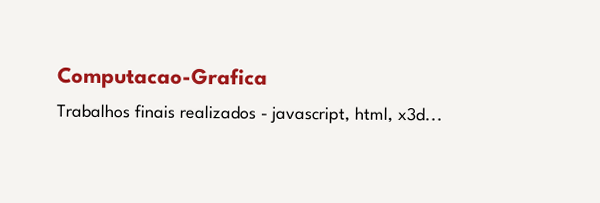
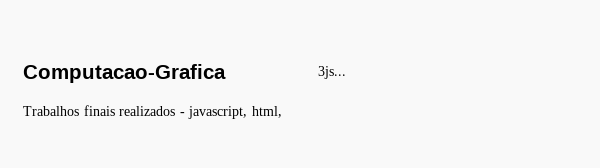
[397,106,444,122] x3d... -> [318,66,346,79] 3js...

